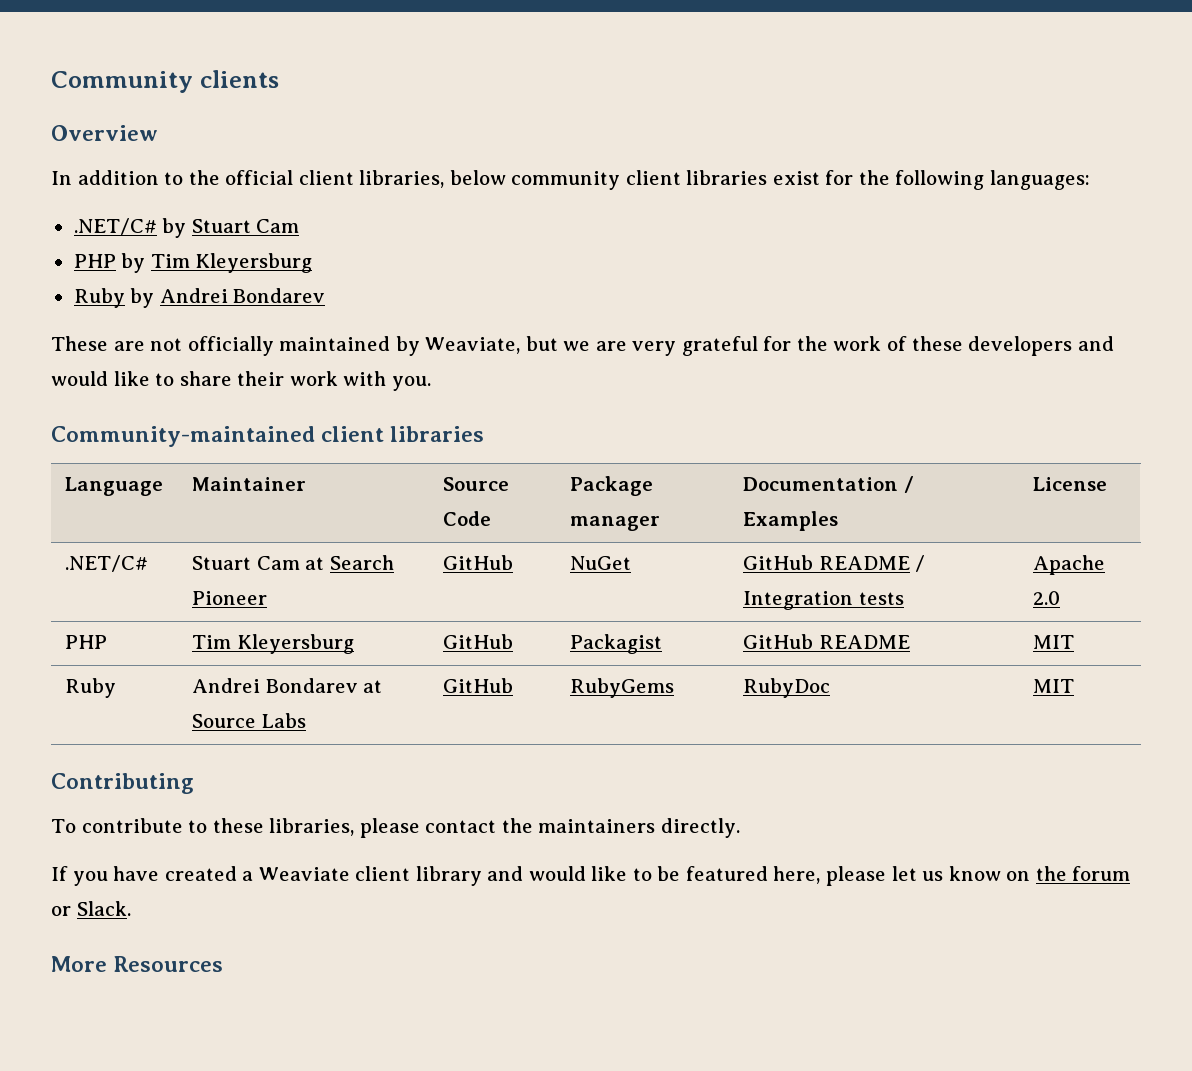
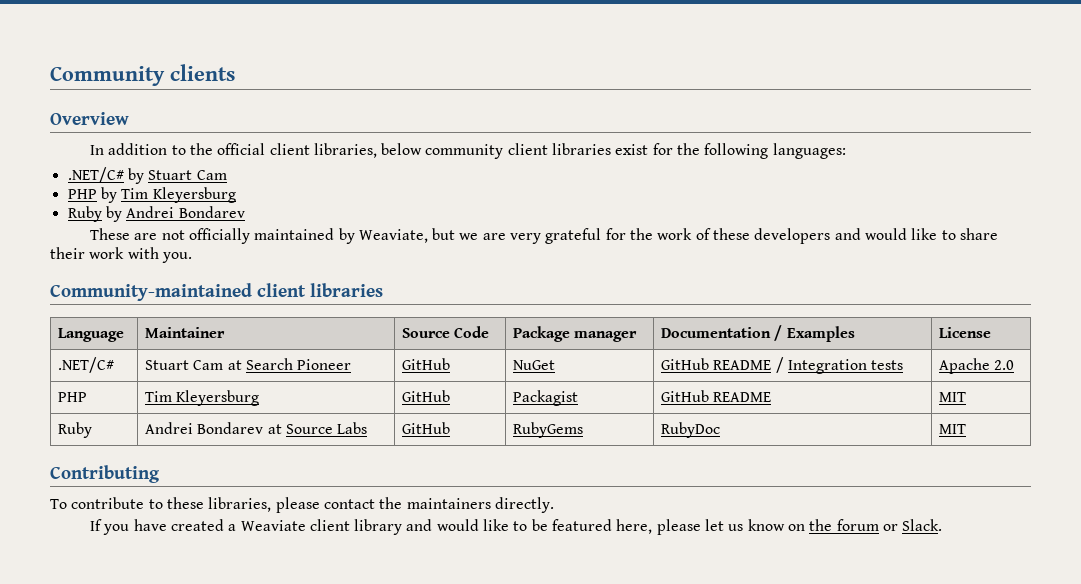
[51,956,224,972] // More Resources -> (943, 525) none

